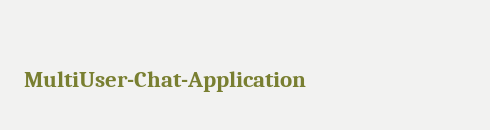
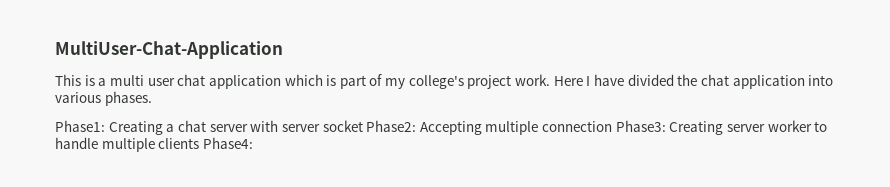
(306, 81) none -> [55,74,834,89] [55,91,152,106] [55,120,828,135] [55,137,253,152] // This is a multi user chat application which is part of my college's project work. Here I have divided the chat application into various phases. // Phase1: Creating a chat server with server socket Phase2: Accepting multiple connection Phase3: Creating server worker to handle multiple clients Phase4:

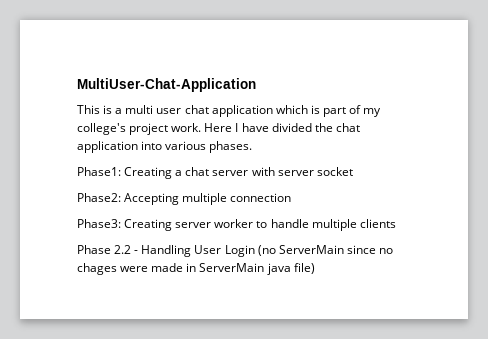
(363, 126) none -> (353, 171) //
(613, 126) none -> (292, 197) //
[202,137,253,149] Phase4: -> [77,245,393,257] [77,263,315,275] // Phase 2.2 - Handling User Login (no ServerMain since no chages were made in ServerMain java file)

